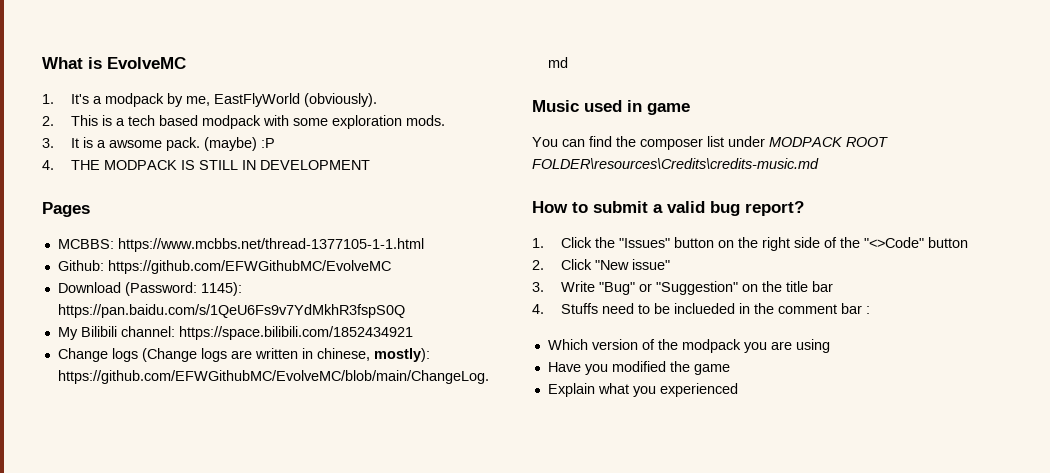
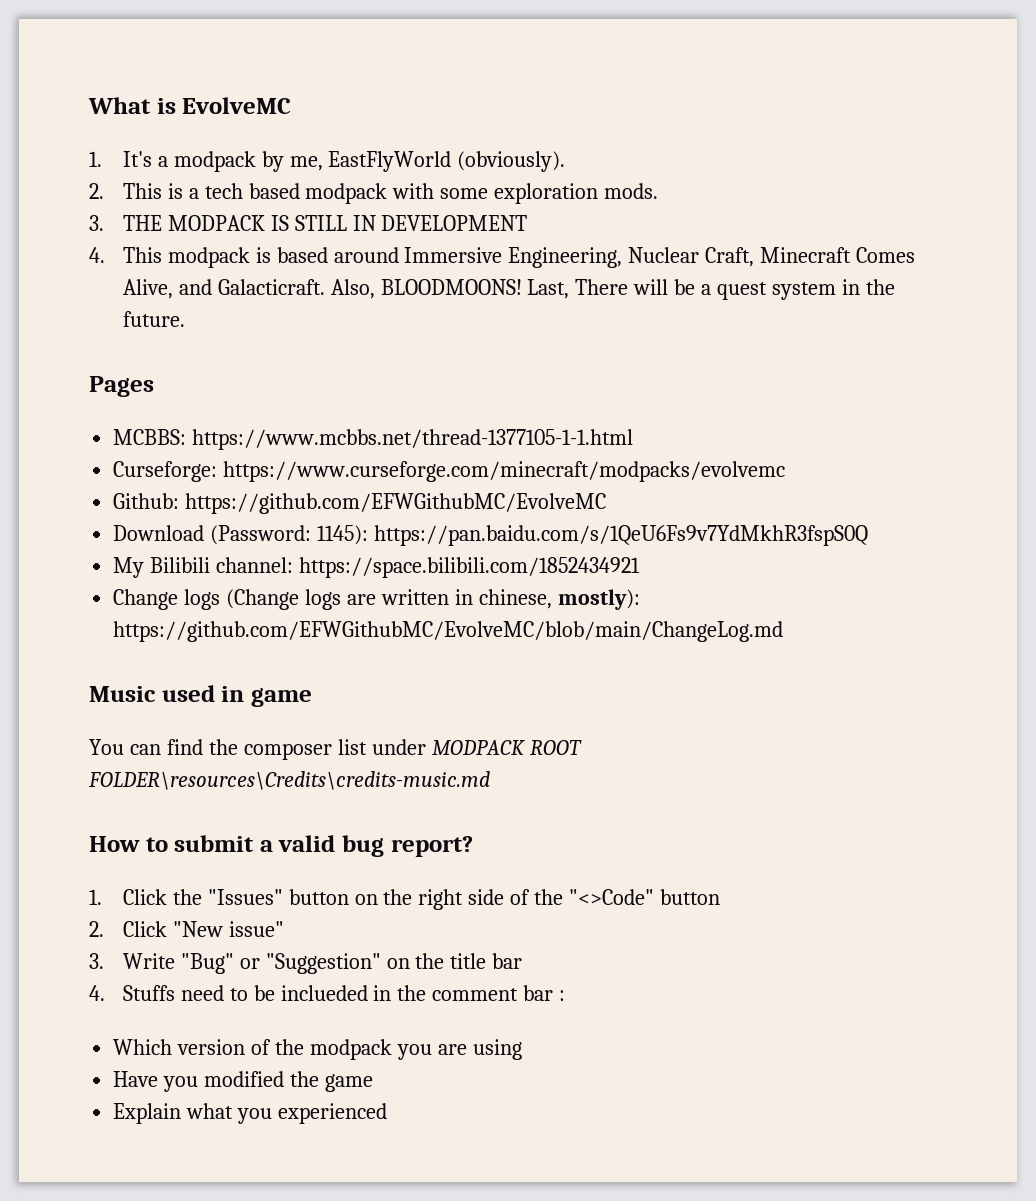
[70,137,275,151] [42,160,54,170] It is a awsome pack. (maybe) :P // 4. -> (104, 223) none
(370, 165) none -> [89,247,916,268] [122,279,896,300] [122,311,185,327] // 4. This modpack is based around Immersive Engineering, Nuclear Craft, Minecraft Comes Alive, and Galacticraft. Also, BLOODMOONS! Last, There will be a quest system in the future.
(424, 245) none -> [113,461,786,482] // Curseforge: https://www.curseforge.com/minecraft/modpacks/evolvemc

